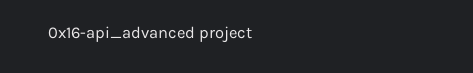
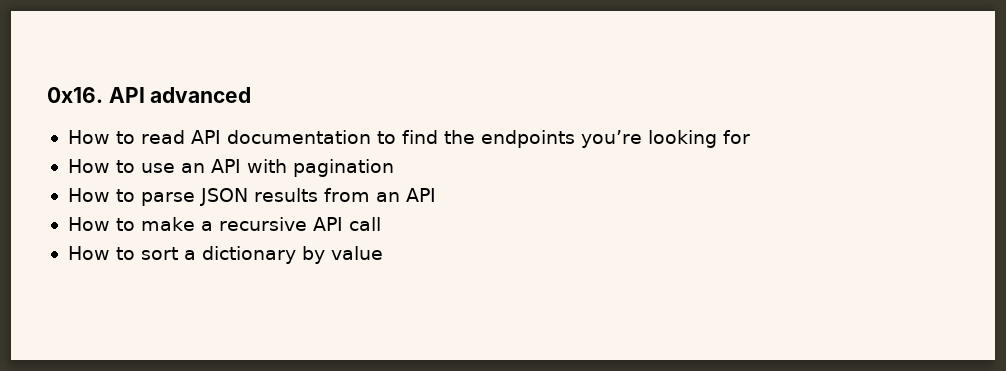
[48,26,253,43] 0x16-api_advanced project -> [47,87,252,103] [67,130,750,148] [67,159,394,177] [67,188,436,206] [67,217,381,231] [67,246,383,264] 0x16. API advanced // How to read API documentation to find the endpoints you’re looking for // How to use an API with pagination // How to parse JSON results from an API // How to make a recursive API call // How to sort a dictionary by value

